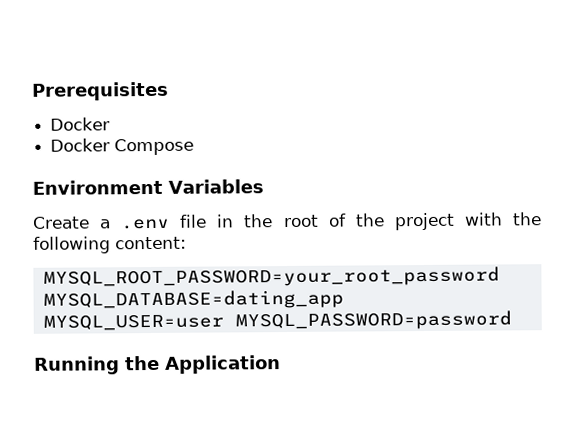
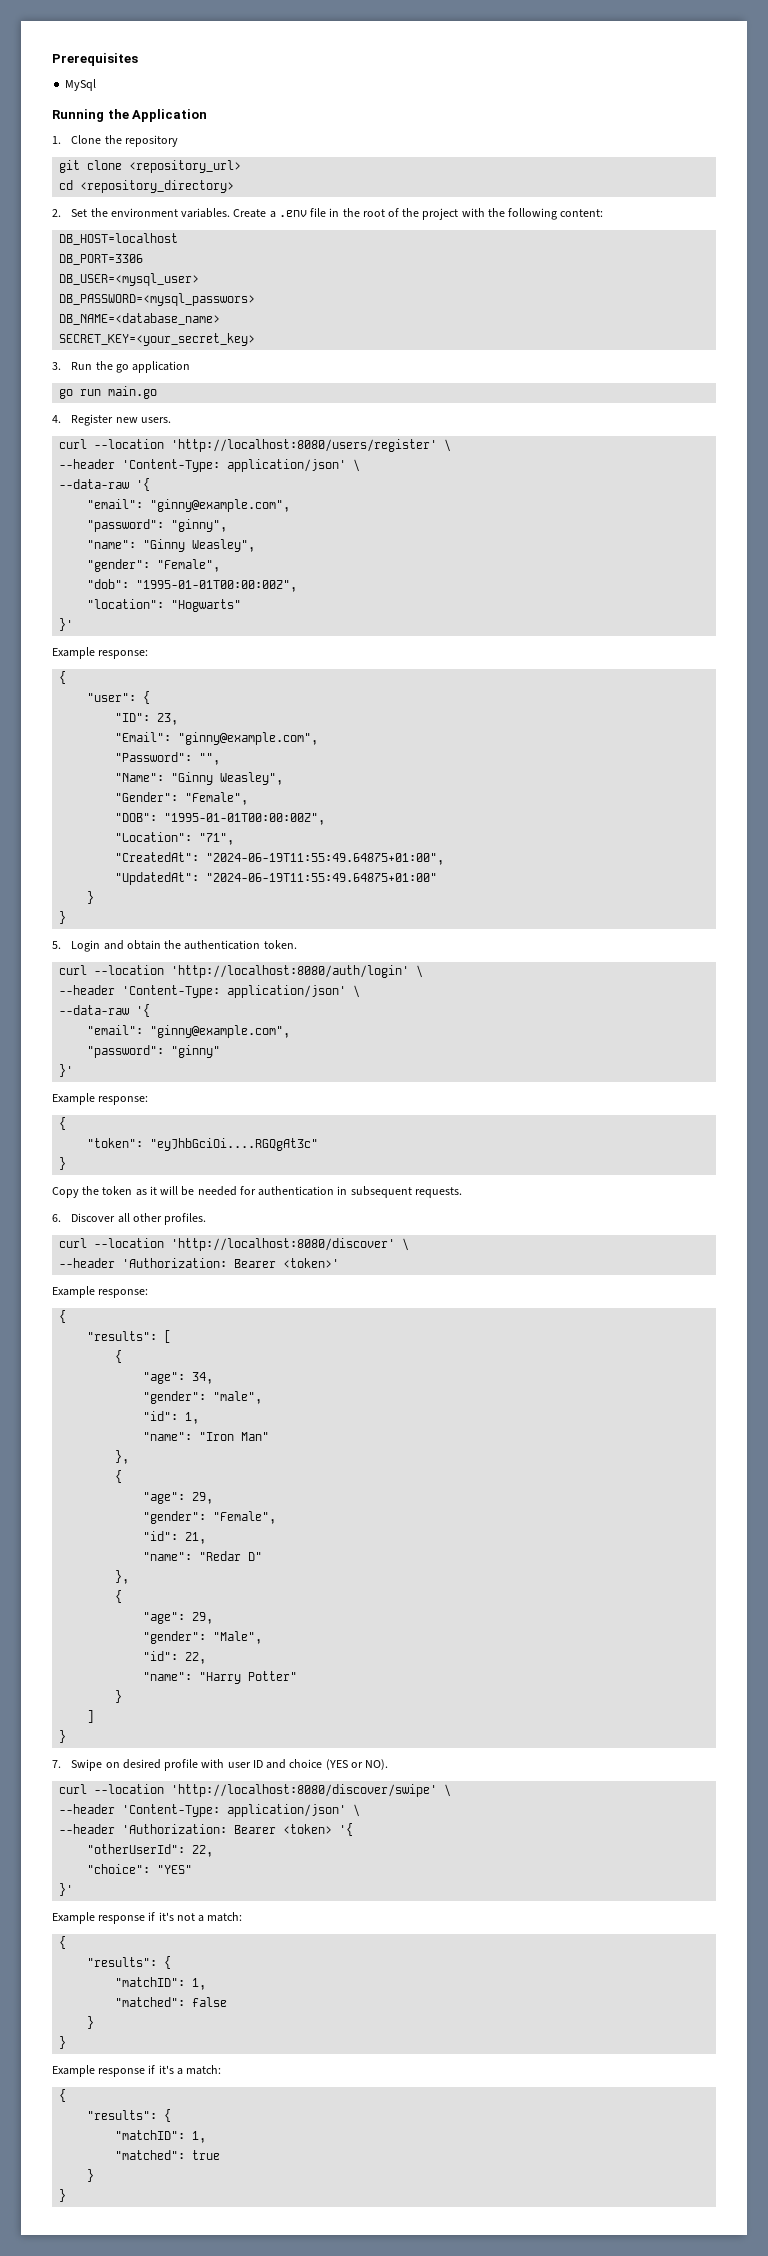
[50,117,111,131] [50,138,195,156] [32,179,264,195] Docker // Docker Compose // Environment Variables // -> [65,79,97,91] [52,109,208,122] [52,135,178,147] [59,160,242,173] [59,180,235,193] [52,208,231,218] MySql // Running the Application // 1. Clone the repository // git clone <repository_url> // cd <repository_directory> // 2. Set the environment variables.
[42,266,500,288] [42,289,344,310] [42,310,512,331] [34,355,281,375] MYSQL_ROOT_PASSWORD=your_root_password MYSQL_DATABASE=dating_app MYSQL_USER=user MYSQL_PASSWORD=password // Running the Application -> [59,233,179,245] [59,254,144,265] [59,273,200,286] [59,293,256,306] [59,313,221,325] [59,333,256,346] [52,361,191,373] [59,386,158,399] [52,414,171,426] [59,439,452,452] [59,459,361,472] [59,478,151,491] [87,499,291,512] [87,519,228,532] [87,539,256,552] [87,559,221,572] [87,579,298,592] [87,599,242,612] [59,618,74,631] [52,647,149,659] [59,671,67,684] [87,691,151,704] [115,713,179,725] [115,732,319,745] [115,752,221,765] [115,772,284,785] [115,792,249,805] [115,813,326,825] [115,832,235,845] [115,852,445,865] [115,872,438,885] [87,891,95,904] [59,911,67,924] [52,940,297,952] [59,965,424,978] [59,985,361,998] [59,1004,151,1017] [87,1025,291,1038] [87,1045,221,1058] [59,1064,74,1077] [52,1093,149,1105] [59,1117,67,1130] [87,1138,319,1151] [59,1157,67,1170] [52,1186,462,1198] [52,1213,207,1225] [59,1238,410,1251] [59,1258,340,1268] [52,1286,149,1298] [59,1310,67,1323] [87,1330,172,1343] [115,1350,123,1363] [143,1372,214,1384] [143,1391,263,1404] [143,1411,200,1424] [143,1432,270,1441] [115,1450,130,1464] [115,1470,123,1483] [143,1492,214,1504] [143,1511,277,1524] [143,1531,207,1544] [143,1551,263,1561] [115,1570,130,1584] [115,1590,123,1603] [143,1612,214,1624] [143,1631,263,1644] [143,1651,207,1664] [143,1671,298,1684] [115,1690,123,1703] [87,1710,95,1723] [59,1730,67,1743] [52,1759,388,1771] [59,1784,452,1797] [59,1804,361,1817] [59,1823,354,1836] [87,1844,214,1857] [87,1864,193,1874] [59,1883,74,1896] [52,1912,243,1924] [59,1936,67,1949] [87,1956,172,1969] [115,1977,207,1990] [115,1997,228,2007] [87,2016,95,2029] [59,2036,67,2049] [52,2065,222,2077] [59,2089,67,2102] [87,2109,172,2122] [115,2130,207,2143] [115,2150,221,2160] [87,2169,95,2182] [59,2189,67,2202] DB_HOST=localhost // DB_PORT=3306 // DB_USER=<mysql_user> // DB_PASSWORD=<mysql_passwors> // DB_NAME=<database_name> // SECRET_KEY=<your_secret_key> // 3. Run the go application // go run main.go // 4. Register new users. // curl --location 'http://localhost:8080/users/register' \ // --header 'Content-Type: application/json' \ // --data-raw '{ // "email": "ginny@example.com", // "password": "ginny", // "name": "Ginny Weasley", // "gender": "Female", // "dob": "1995-01-01T00:00:00Z", // "location": "Hogwarts" // }' // Example response: // { // "user": { // "ID": 23, // "Email": "ginny@example.com", // "Password": "", // "Name": "Ginny Weasley", // "Gender": "Female", // "DOB": "1995-01-01T00:00:00Z", // "Location": "71", // "CreatedAt": "2024-06-19T11:55:49.64875+01:00", // "UpdatedAt": "2024-06-19T11:55:49.64875+01:00" // } // } // 5. Login and obtain the authentication token. // curl --location 'http://localhost:8080/auth/login' \ // --header 'Content-Type: application/json' \ // --data-raw '{ // "email": "ginny@example.com", // "password": "ginny" // }' // Example response: // { // "token": "eyJhbGciOi....RGQgAt3c" // } // Copy the token as it will be needed for authentication in subsequent requests. // 6. Discover all other profiles. // curl --location 'http://localhost:8080/discover' \ // --header 'Authorization: Bearer <token>' // Example response: // { // "results": [ // { // "age": 34, // "gender": "male", // "id": 1, // "name": "Iron Man" // }, // { // "age": 29, // "gender": "Female", // "id": 21, // "name": "Redar D" // }, // { // "age": 29, // "gender": "Male", // "id": 22, // "name": "Harry Potter" // } // ] // } // 7. Swipe on desired profile with user ID and choice (YES or NO). // curl --location 'http://localhost:8080/discover/swipe' \ // --header 'Content-Type: application/json' \ // --header 'Authorization: Bearer <token> '{ // "otherUserId": 22, // "choice": "YES" // }' // Example response if it's not a match: // { // "results": { // "matchID": 1, // "matched": false // } // } // Example response if it's a match: // { // "results": { // "matchID": 1, // "matched": true // } // }

